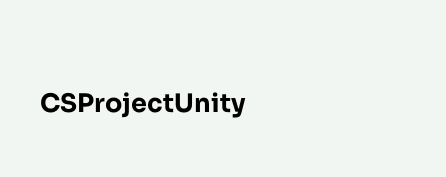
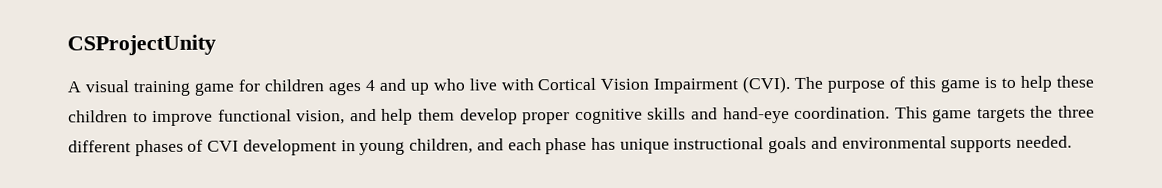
(246, 105) none -> [67,75,1095,97] [68,105,1095,127] [68,135,1073,157] // A visual training game for children ages 4 and up who live with Cortical Vision Impairment (CVI). The purpose of this game is to help these children to improve functional vision, and help them develop proper cognitive skills and hand-eye coordination. This game targets the three different phases of CVI development in young children, and each phase has unique instructional goals and environmental supports needed.

